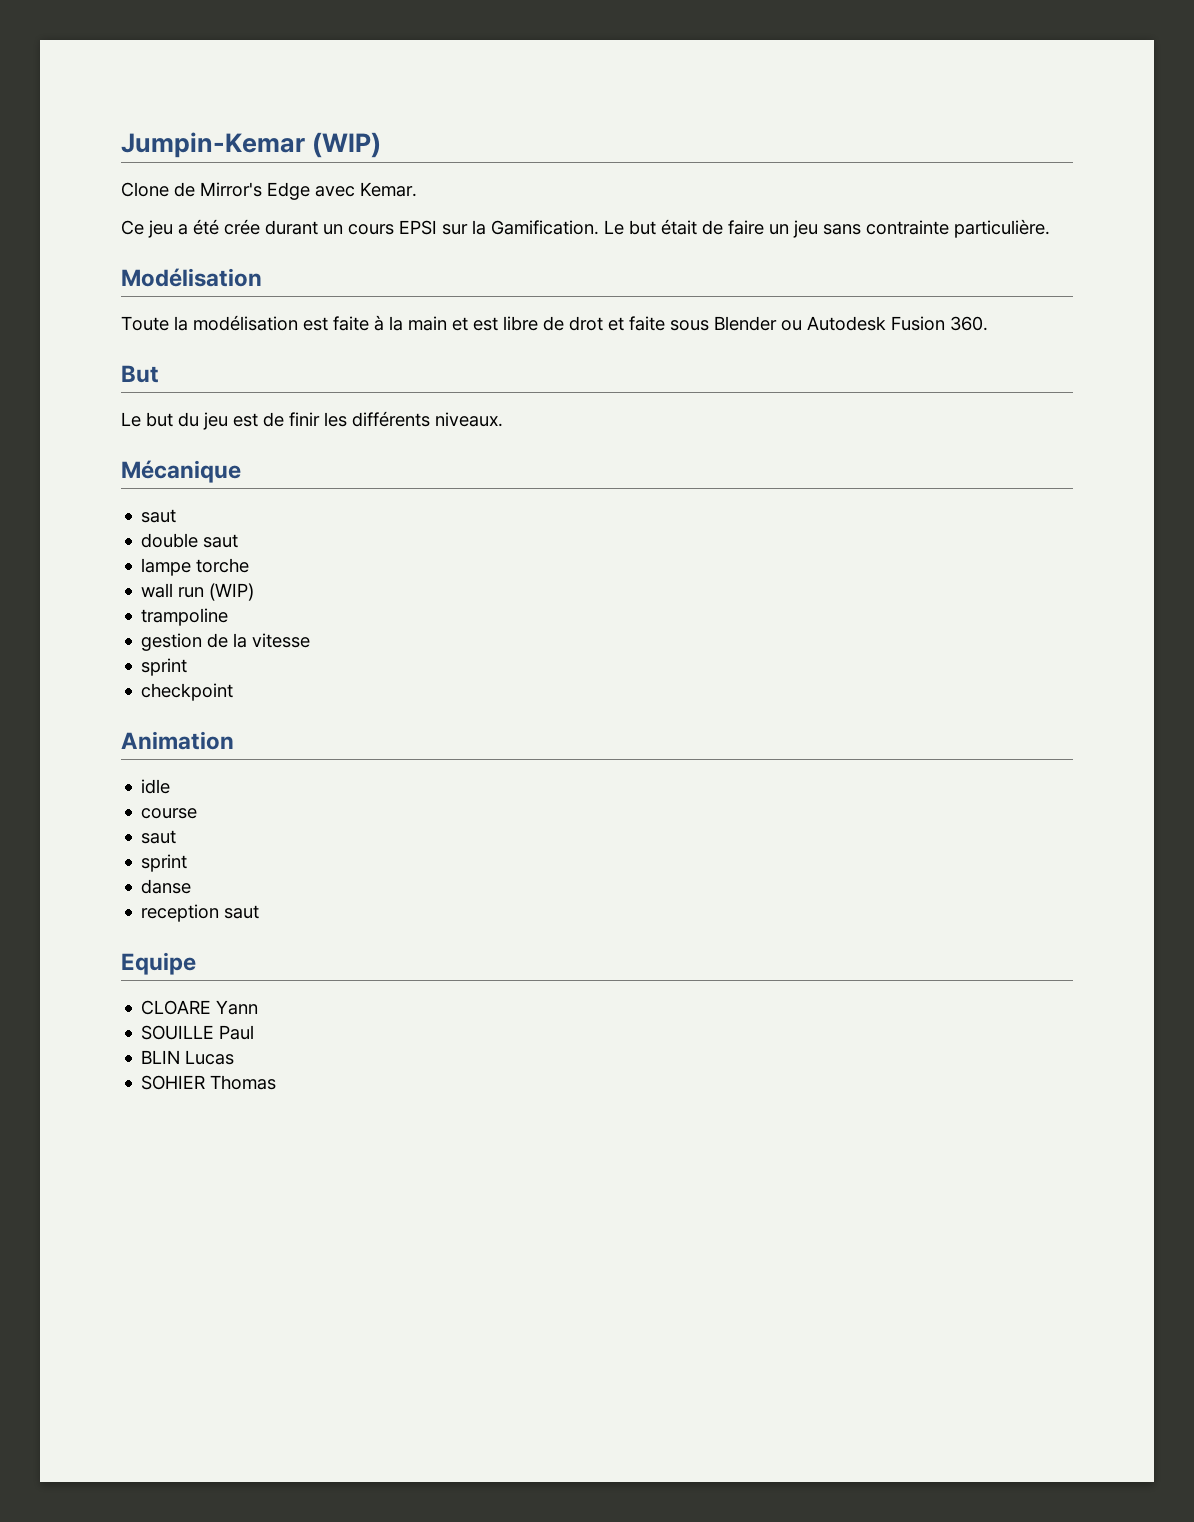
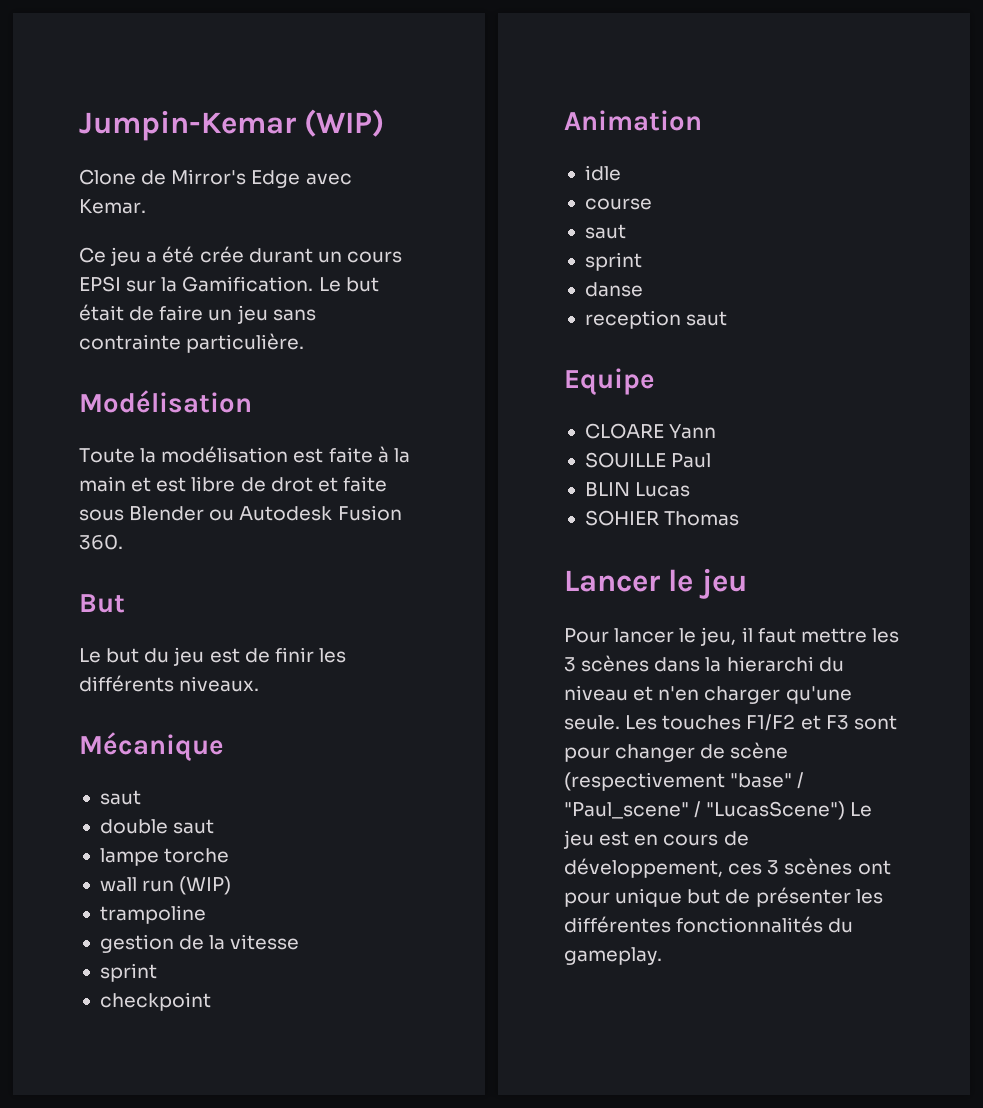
(277, 1082) none -> [564,568,747,599] [564,627,899,646] [564,655,844,672] [564,685,852,704] [564,714,897,731] [564,742,789,762] [564,772,805,791] [564,801,873,820] [563,830,749,849] [564,858,891,878] [564,887,883,907] [564,916,854,933] [564,947,662,965] // Lancer le jeu // Pour lancer le jeu, il faut mettre les 3 scènes dans la hierarchi du niveau et n'en charger qu'une seule. Les touches F1/F2 et F3 sont pour changer de scène (respectivement "base" / "Paul_scene" / "LucasScene") Le jeu est en cours de développement, ces 3 scènes ont pour unique but de présenter les différentes fonctionnalités du gameplay.

